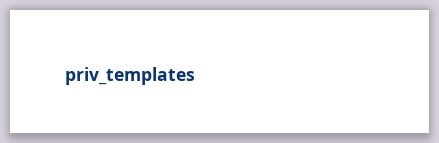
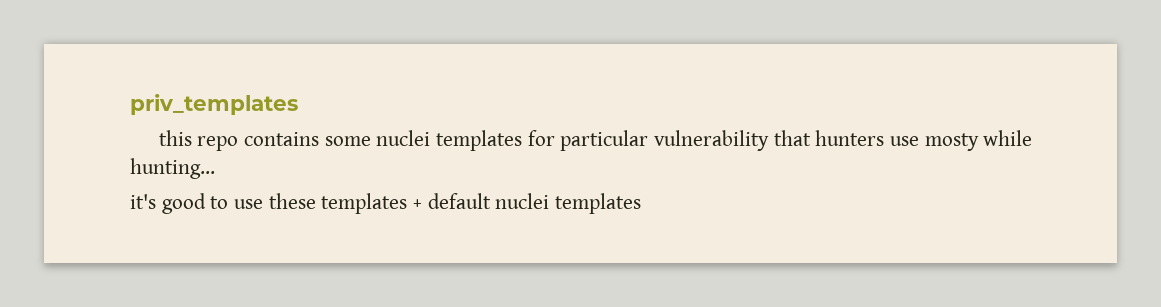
(195, 76) none -> [158,130,1033,151] [130,158,215,179] [130,193,642,214] // this repo contains some nuclei templates for particular vulnerability that hunters use mosty while hunting... // it's good to use these templates + default nuclei templates

